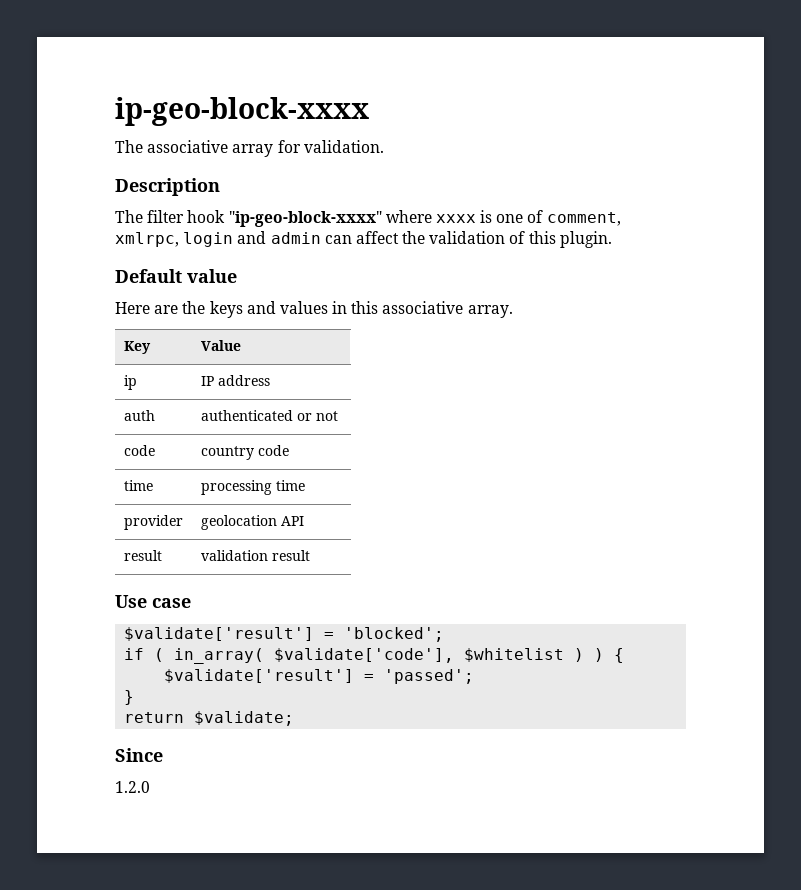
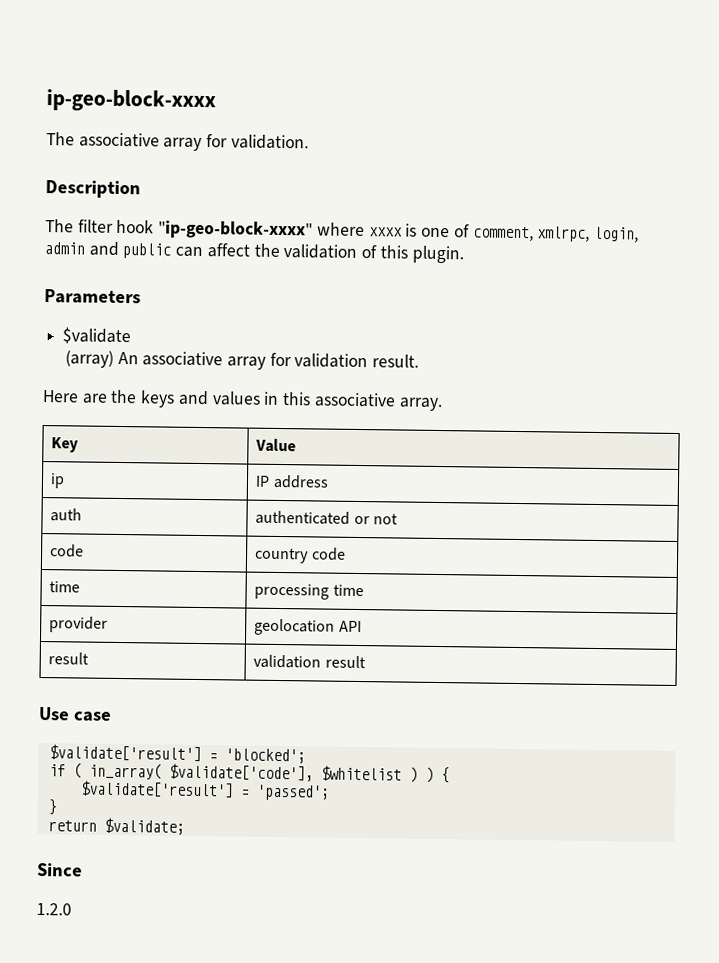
[183,231,321,247] login and admin -> [593,226,639,243] [44,241,172,259] login, admin and public
[115,269,237,283] Default value -> [44,289,141,305] [62,327,132,345] [64,350,420,370] Parameters // $validate // (array) An associative array for validation result.

